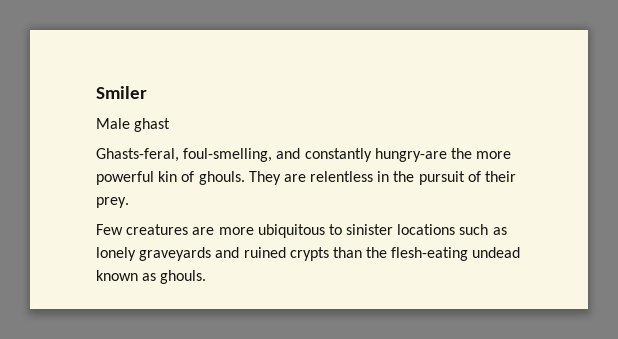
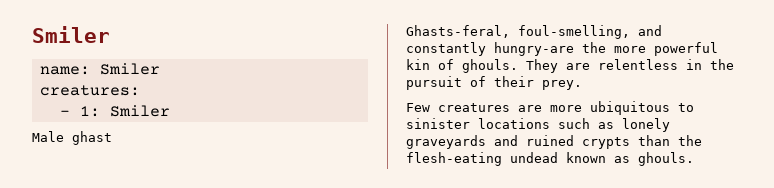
[96,86,147,99] Smiler -> [32,26,110,43] [39,63,160,75] [39,85,140,96] [59,105,170,117] Smiler // name: Smiler // creatures: // - 1: Smiler

